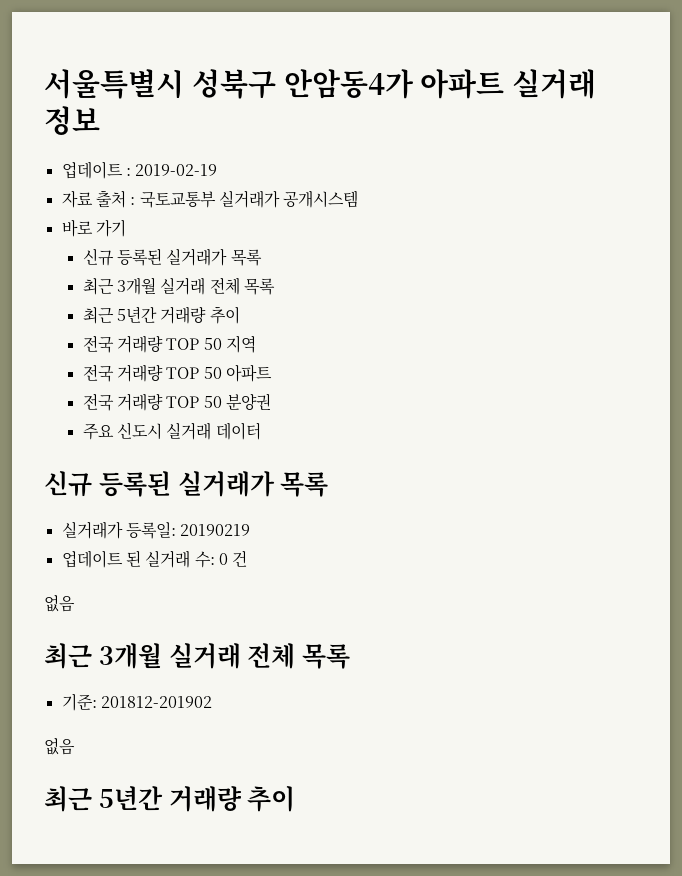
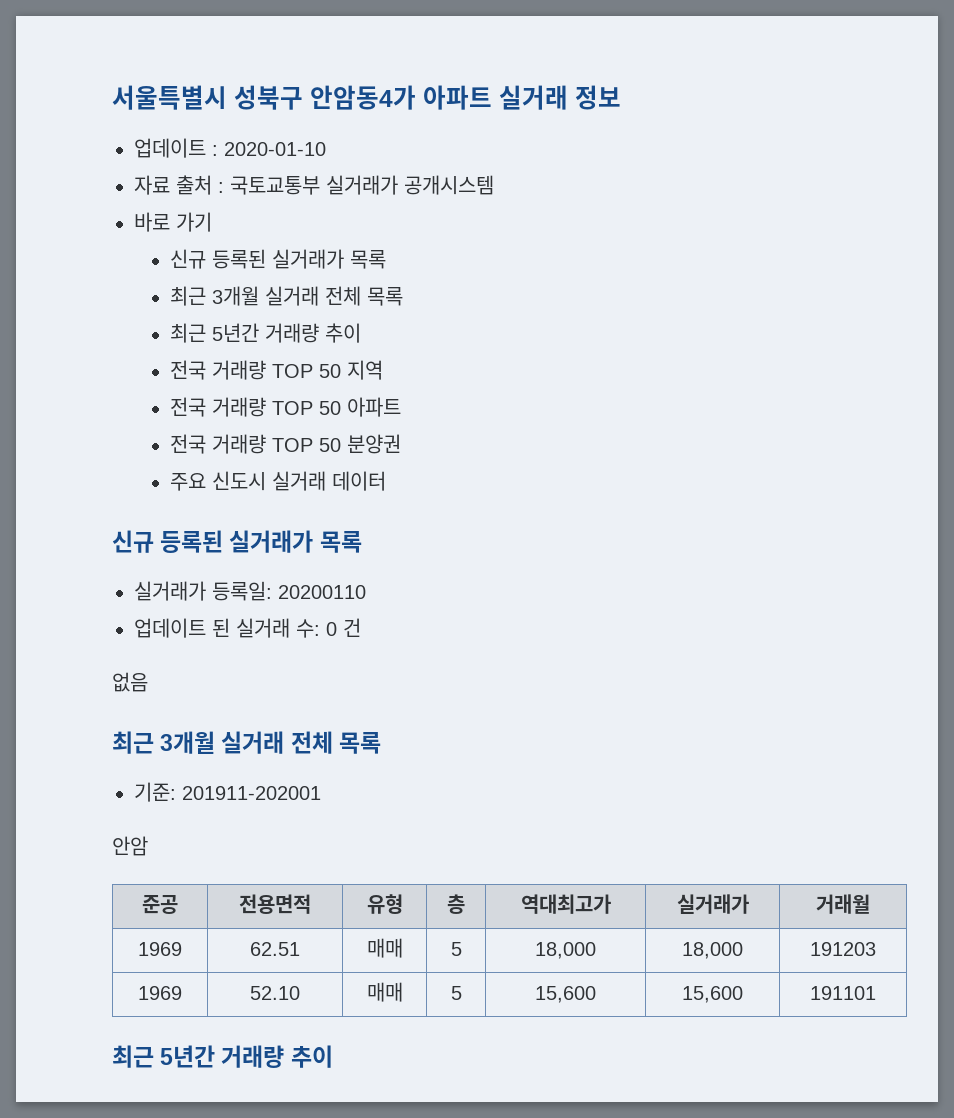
[135,164,218,176] 2019-02-19 -> [224,142,326,156] 2020-01-10
[180,524,251,536] 20190219 -> [278,585,366,599] 20200110
[100,696,212,708] [44,738,75,755] 201812-201902 // 없음 -> [182,786,321,800] [112,836,148,856] [142,895,178,914] [239,894,311,914] [366,894,403,914] [447,894,465,914] [520,894,611,914] [676,894,749,914] [816,894,870,914] [138,942,182,956] [250,942,300,956] [366,938,403,958] [450,942,462,956] [535,942,596,959] [682,942,743,959] [810,942,876,956] [138,986,182,1000] [250,986,300,1000] [366,982,403,1002] [450,986,462,1000] [535,986,596,1003] [682,986,743,1003] [810,986,876,1000] 201911-202001 // 안암 // 준공 | 전용면적 | 유형 | 층 | 역대최고가 | 실거래가 | 거래월 // 1969 | 62.51 | 매매 | 5 | 18,000 | 18,000 | 191203 // 1969 | 52.10 | 매매 | 5 | 15,600 | 15,600 | 191101

